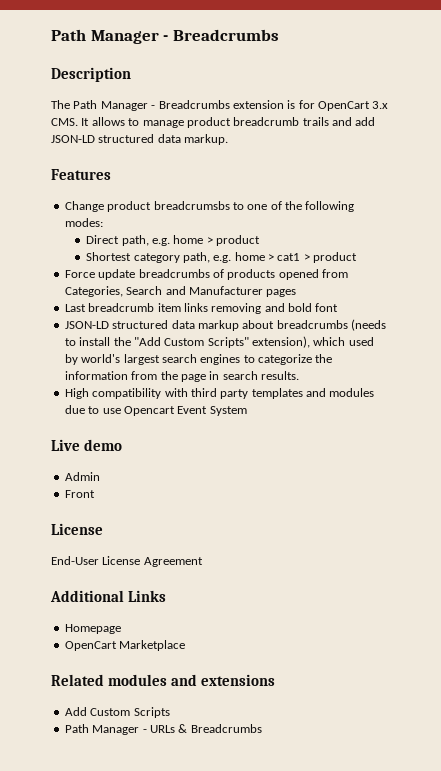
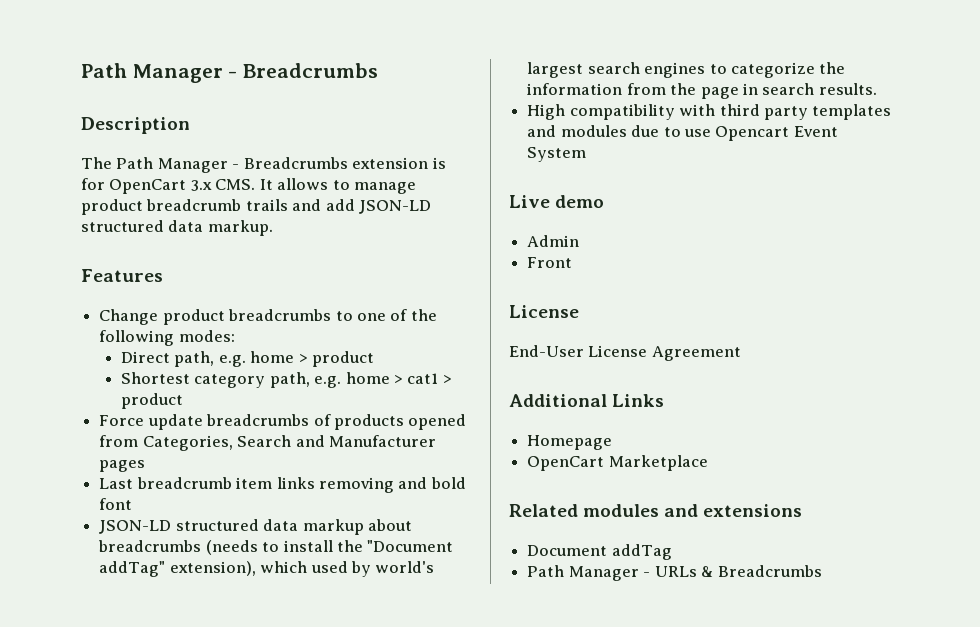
[153,201,230,210] breadcrumsbs -> [228,309,332,321] breadcrumbs
[133,337,249,348] "Add Custom Scripts" -> [367,540,454,552] [99,561,166,577] "Document addTag"
[64,707,170,718] Add Custom Scripts -> [527,544,672,560] Document addTag

